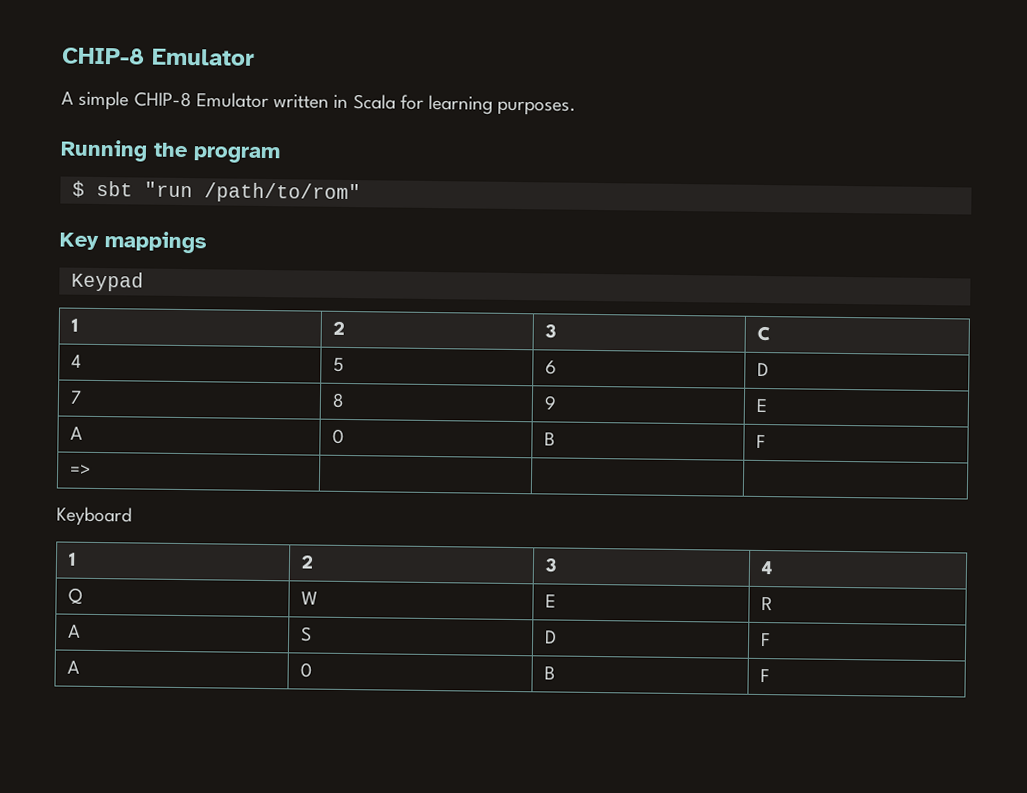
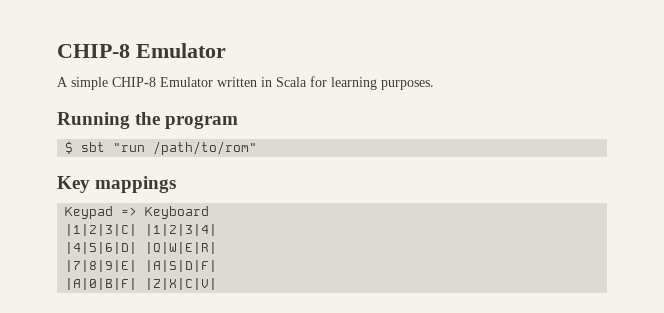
[71,318,79,332] [333,320,346,335] [545,323,557,339] [757,325,772,342] [71,354,83,368] [333,357,345,372] [545,360,558,375] [757,362,770,377] [70,390,83,404] [332,392,346,408] [544,395,558,410] [756,398,768,413] [70,426,84,440] [332,428,345,444] [544,432,556,446] [756,434,767,449] [70,464,92,476] [56,506,132,527] [68,552,77,566] [301,554,315,569] [545,557,558,573] [761,561,774,575] [68,587,84,605] [301,591,319,605] [545,594,557,608] [761,597,774,611] [68,624,82,638] [301,626,313,642] [545,630,558,644] [761,632,772,647] [67,660,81,674] [300,662,313,678] [544,666,556,680] [760,668,771,683] // 1 | 2 | 3 | C // 4 | 5 | 6 | D // 7 | 8 | 9 | E // A | 0 | B | F // => | | | // Keyboard // 1 | 2 | 3 | 4 // Q | W | E | R // A | S | D | F // A | 0 | B | F -> [121,206,210,219] [65,224,218,236] [65,242,218,254] [65,260,218,272] [65,278,218,290] => Keyboard // |1|2|3|C| |1|2|3|4| // |4|5|6|D| |Q|W|E|R| // |7|8|9|E| |A|S|D|F| // |A|0|B|F| |Z|X|C|V|

